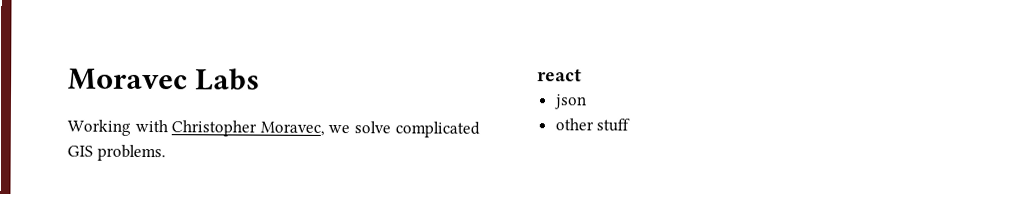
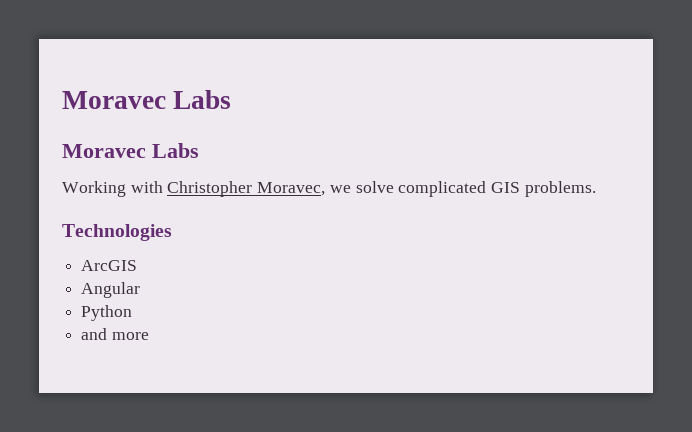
[68,68,261,91] Moravec Labs -> [62,90,232,109] [62,143,199,158] Moravec Labs // Moravec Labs
[537,68,582,82] [553,94,587,110] [554,118,631,132] react // json // other stuff -> [62,224,172,241] [81,260,138,271] [81,282,141,298] [81,305,133,321] [81,328,149,340] Technologies // ArcGIS // Angular // Python // and more

